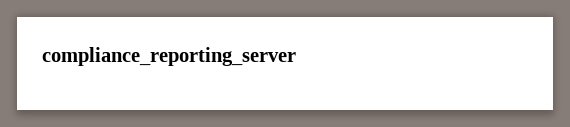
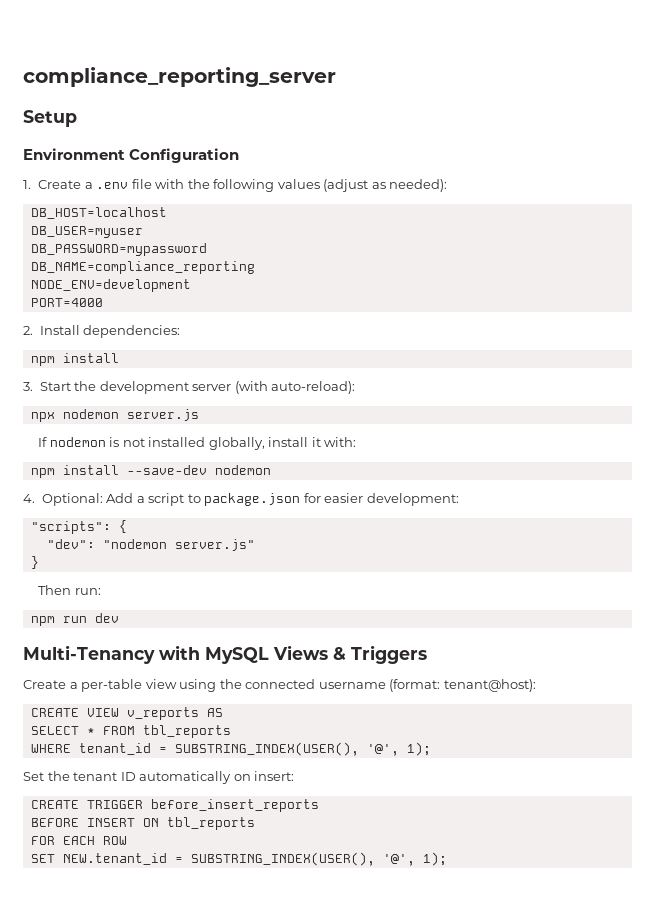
(296, 56) none -> [23,110,77,127] [23,148,240,163] [23,179,448,192] [30,207,167,219] [30,226,143,238] [30,243,207,256] [30,261,255,274] [30,279,191,292] [30,298,103,307] [23,325,181,338] [30,353,119,366] [23,381,356,394] [30,409,199,422] [38,437,357,450] [30,465,271,478] [23,493,459,506] [30,520,127,534] [46,539,255,551] [30,556,39,569] [38,585,101,595] [30,613,119,626] [23,645,427,664] [23,679,536,692] [30,707,223,720] [30,725,231,738] [30,742,431,756] [23,771,295,784] [30,799,319,812] [30,817,255,830] [30,836,127,845] [30,852,447,866] // Setup // Environment Configuration // 1. Create a .env file with the following values (adjust as needed): // DB_HOST=localhost // DB_USER=myuser // DB_PASSWORD=mypassword // DB_NAME=compliance_reporting // NODE_ENV=development // PORT=4000 // 2. Install dependencies: // npm install // 3. Start the development server (with auto-reload): // npx nodemon server.js // If nodemon is not installed globally, install it with: // npm install --save-dev nodemon // 4. Optional: Add a script to package.json for easier development: // "scripts": { // "dev": "nodemon server.js" // } // Then run: // npm run dev // Multi-Tenancy with MySQL Views & Triggers // Create a per-table view using the connected username (format: tenant@host): // CREATE VIEW v_reports AS // SELECT * FROM tbl_reports // WHERE tenant_id = SUBSTRING_INDEX(USER(), '@', 1); // Set the tenant ID automatically on insert: // CREATE TRIGGER before_insert_reports // BEFORE INSERT ON tbl_reports // FOR EACH ROW // SET NEW.tenant_id = SUBSTRING_INDEX(USER(), '@', 1);

